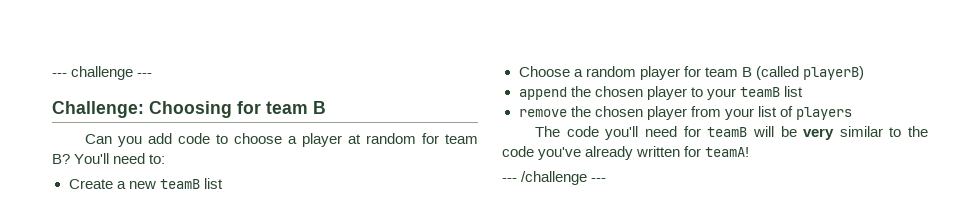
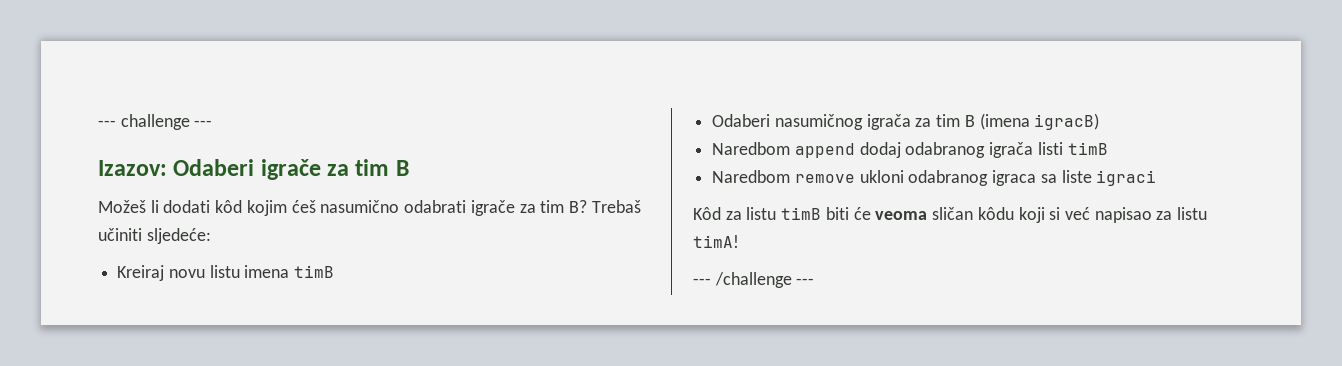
[52,101,326,118] [85,133,478,147] [52,153,166,164] [68,178,223,189] [518,66,864,80] [518,86,803,100] [518,106,852,120] [535,126,928,140] [502,146,750,160] Challenge: Choosing for team B // Can you add code to choose a player at random for team B? You'll need to: // Create a new teamB list // Choose a random player for team B (called playerB) // append the chosen player to your teamB list // remove the chosen player from your list of players // The code you'll need for teamB will be very similar to the code you've already written for teamA! -> [98,159,409,180] [98,200,641,216] [98,228,211,244] [117,265,335,281] [712,113,1100,130] [712,142,1108,158] [712,170,1157,186] [693,207,1208,223] [693,235,739,248] Izazov: Odaberi igrače za tim B // Možeš li dodati kôd kojim ćeš nasumično odabrati igrače za tim B? Trebaš učiniti sljedeće: // Kreiraj novu listu imena timB // Odaberi nasumičnog igrača za tim B (imena igracB) // Naredbom append dodaj odabranog igrača listi timB // Naredbom remove ukloni odabranog igraca sa liste igraci // Kôd za listu timB biti će veoma sličan kôdu koji si već napisao za listu timA!

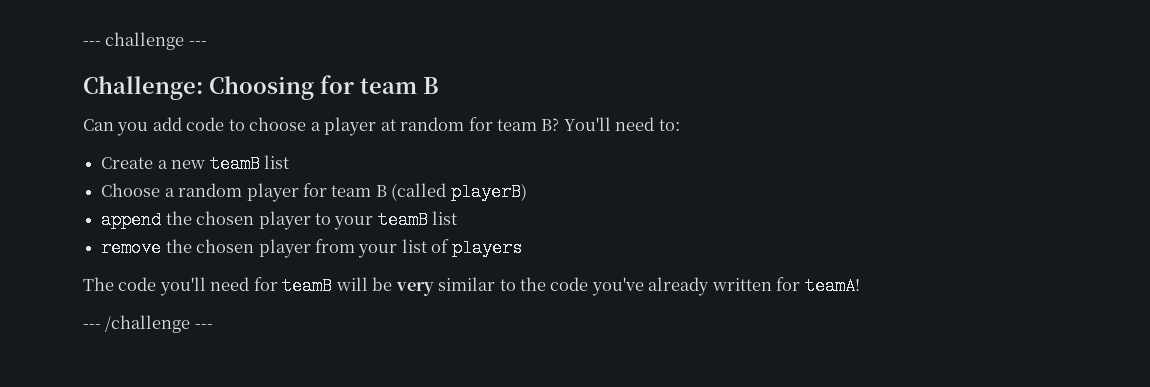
[98,159,409,180] [98,200,641,216] [98,228,211,244] [117,265,335,281] [712,113,1100,130] [712,142,1108,158] [712,170,1157,186] [693,207,1208,223] [693,235,739,248] Izazov: Odaberi igrače za tim B // Možeš li dodati kôd kojim ćeš nasumično odabrati igrače za tim B? Trebaš učiniti sljedeće: // Kreiraj novu listu imena timB // Odaberi nasumičnog igrača za tim B (imena igracB) // Naredbom append dodaj odabranog igrača listi timB // Naredbom remove ukloni odabranog igraca sa liste igraci // Kôd za listu timB biti će veoma sličan kôdu koji si već napisao za listu timA! -> [83,75,439,100] [83,117,680,136] [101,155,289,173] [101,183,527,202] [101,211,458,230] [101,239,522,258] [83,277,860,296] Challenge: Choosing for team B // Can you add code to choose a player at random for team B? You'll need to: // Create a new teamB list // Choose a random player for team B (called playerB) // append the chosen player to your teamB list // remove the chosen player from your list of players // The code you'll need for teamB will be very similar to the code you've already written for teamA!

